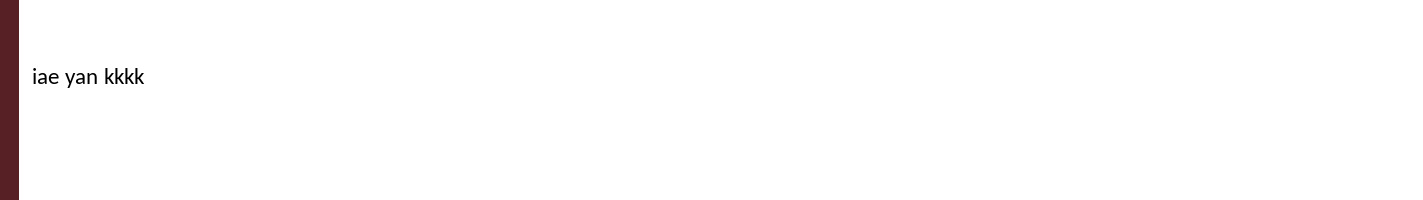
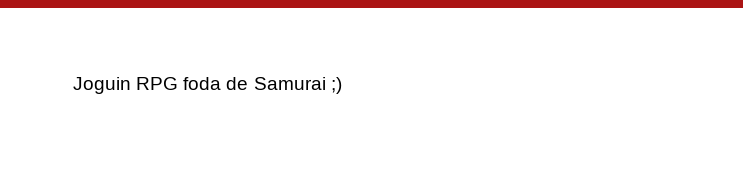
[32,68,146,88] iae yan kkkk -> [73,77,342,94] Joguin RPG foda de Samurai ;)

